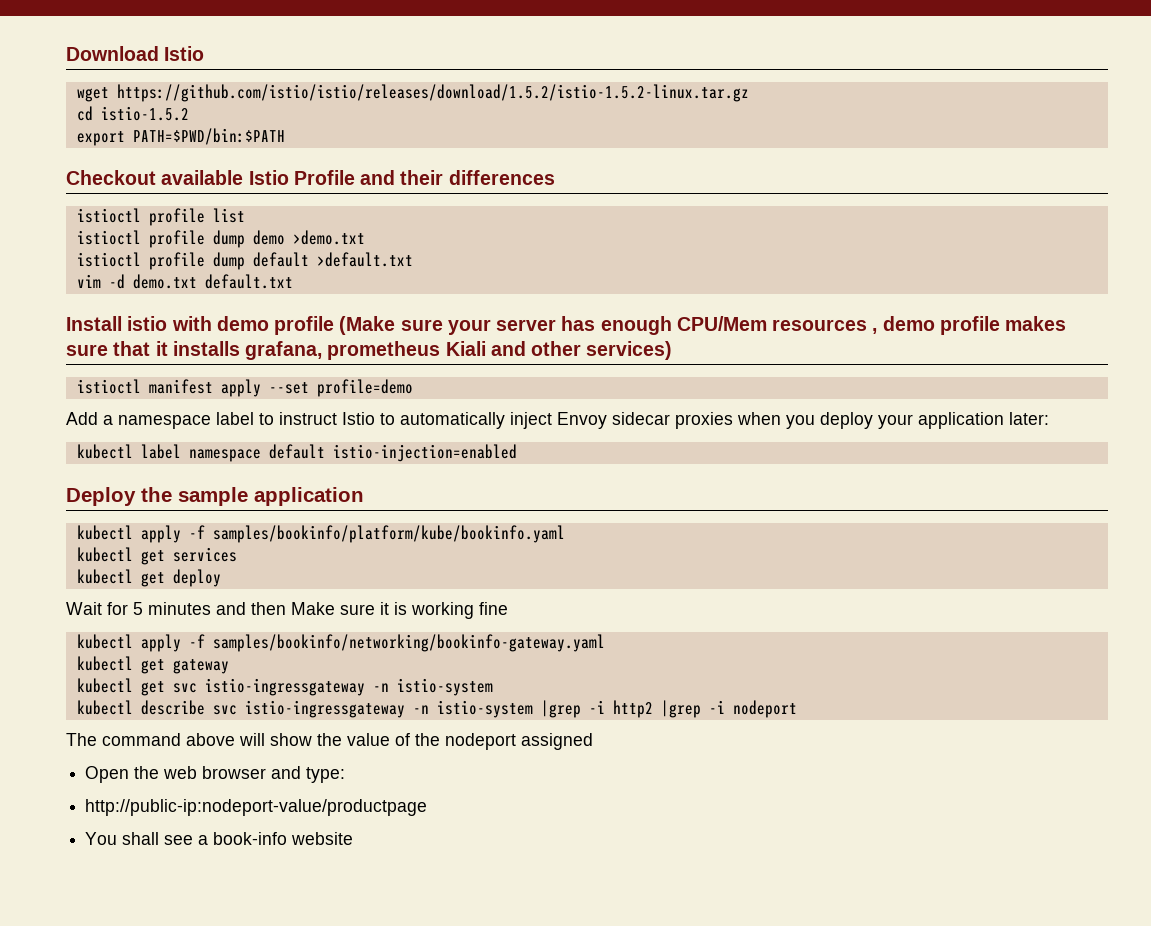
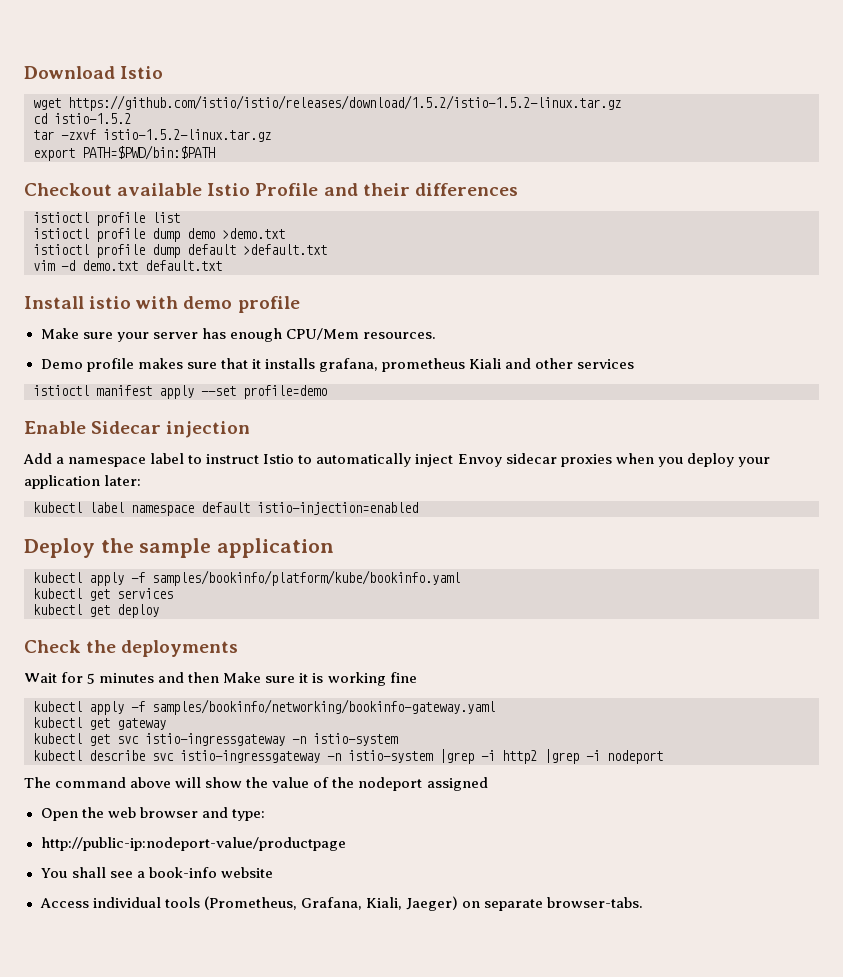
(189, 113) none -> [33,129,271,142] // tar -zxvf istio-1.5.2-linux.tar.gz
[339,316,396,335] (Make -> [40,328,79,339] // Make
[772,316,935,334] resources , demo -> [362,332,436,339] [40,359,83,369] resources. // Demo
[586,341,673,360] services) -> [577,359,635,369] services
(413, 388) none -> [24,421,251,438] // Enable Sidecar injection
(221, 578) none -> [24,640,239,657] // Check the deployments
(354, 838) none -> [39,896,643,911] // Access individual tools (Prometheus, Grafana, Kiali, Jaeger) on separate browser-tabs.

